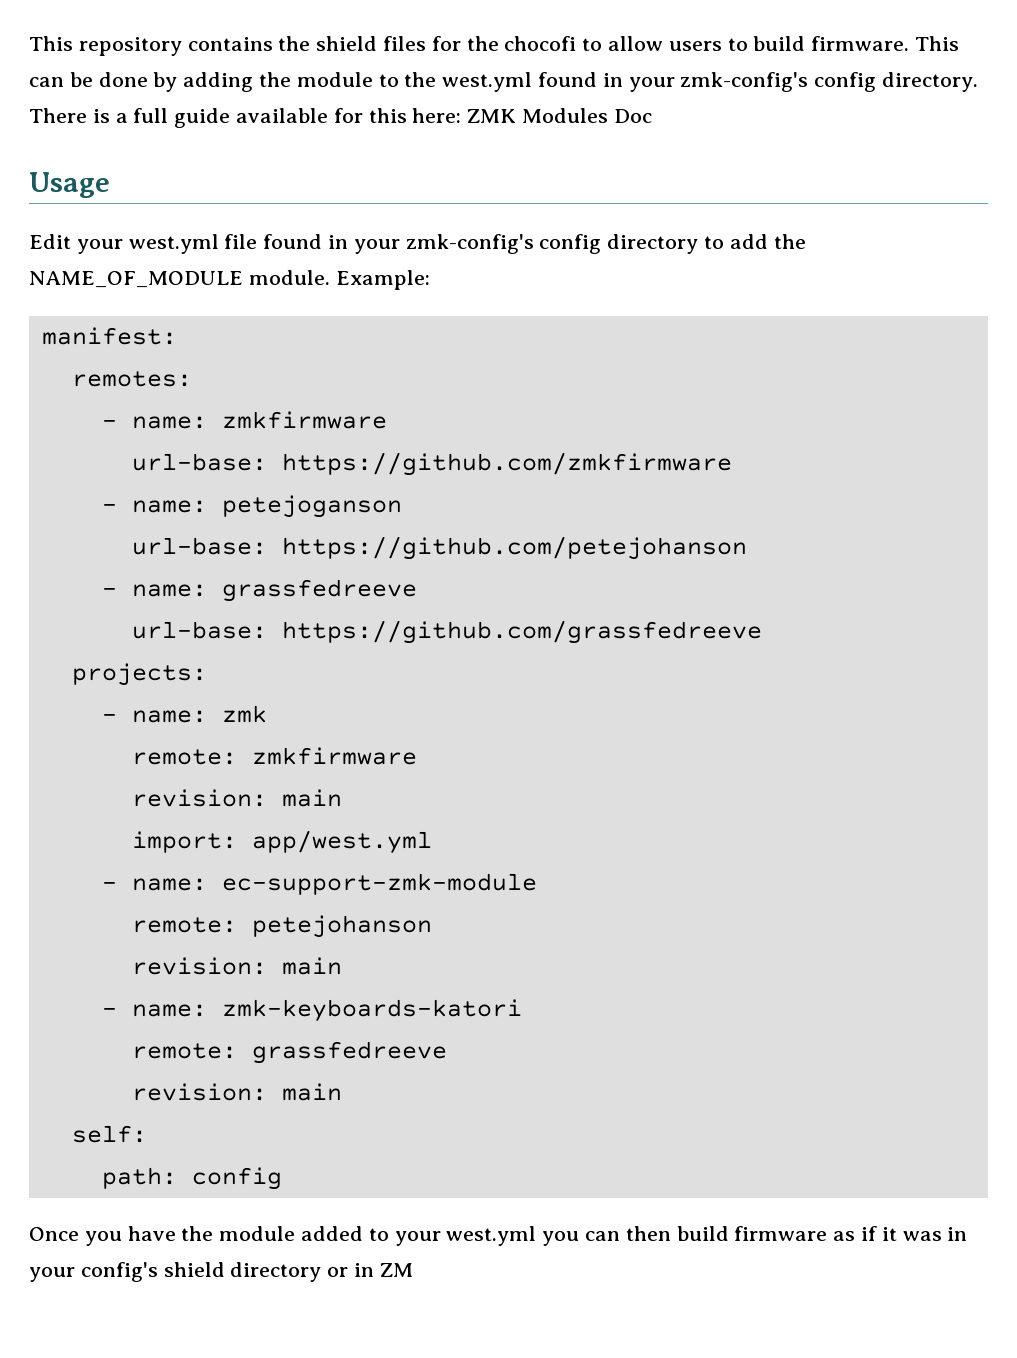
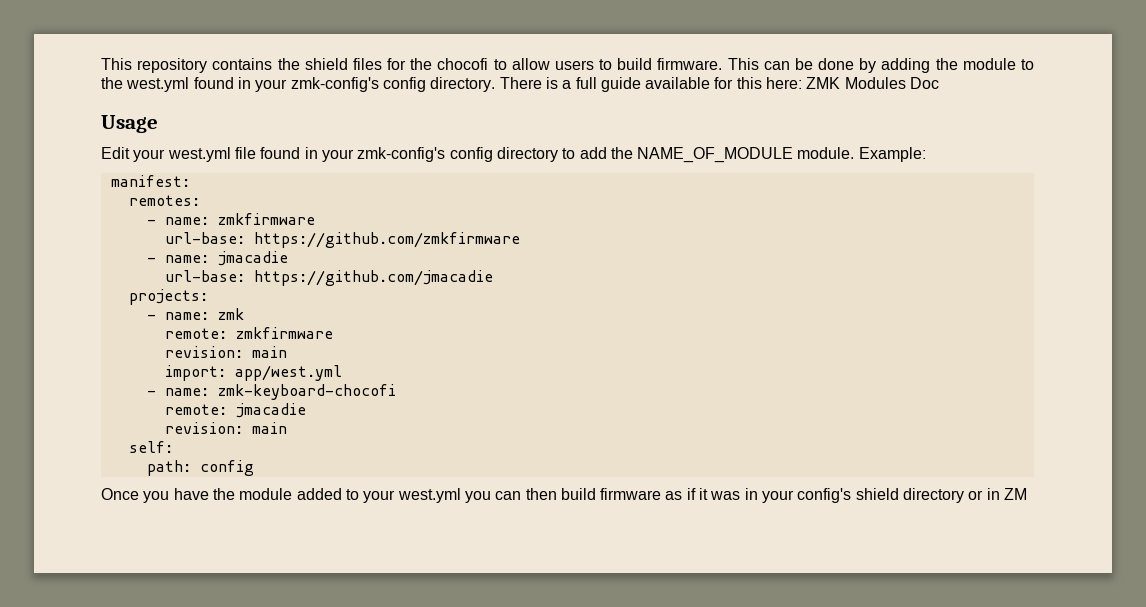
[221,495,402,518] [131,536,747,560] [101,579,417,602] [131,620,762,644] petejoganson // url-base: https://github.com/petejohanson // - name: grassfedreeve // url-base: https://github.com/grassfedreeve -> [217,251,288,266] [164,270,493,286] jmacadie // url-base: https://github.com/jmacadie
[221,873,537,895] [131,915,432,938] [131,957,342,975] [101,999,522,1022] [131,1041,447,1064] ec-support-zmk-module // remote: petejohanson // revision: main // - name: zmk-keyboards-katori // remote: grassfedreeve -> [217,384,396,400] [164,403,306,418] zmk-keyboard-chocofi // remote: jmacadie

